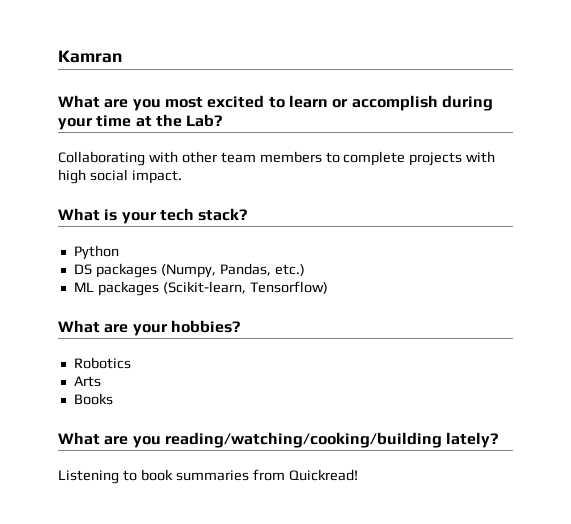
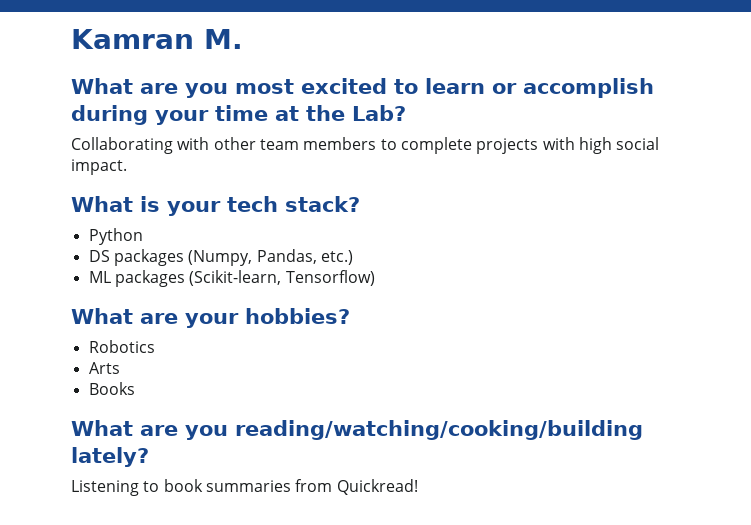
(122, 56) none -> [204,29,243,49] M.

